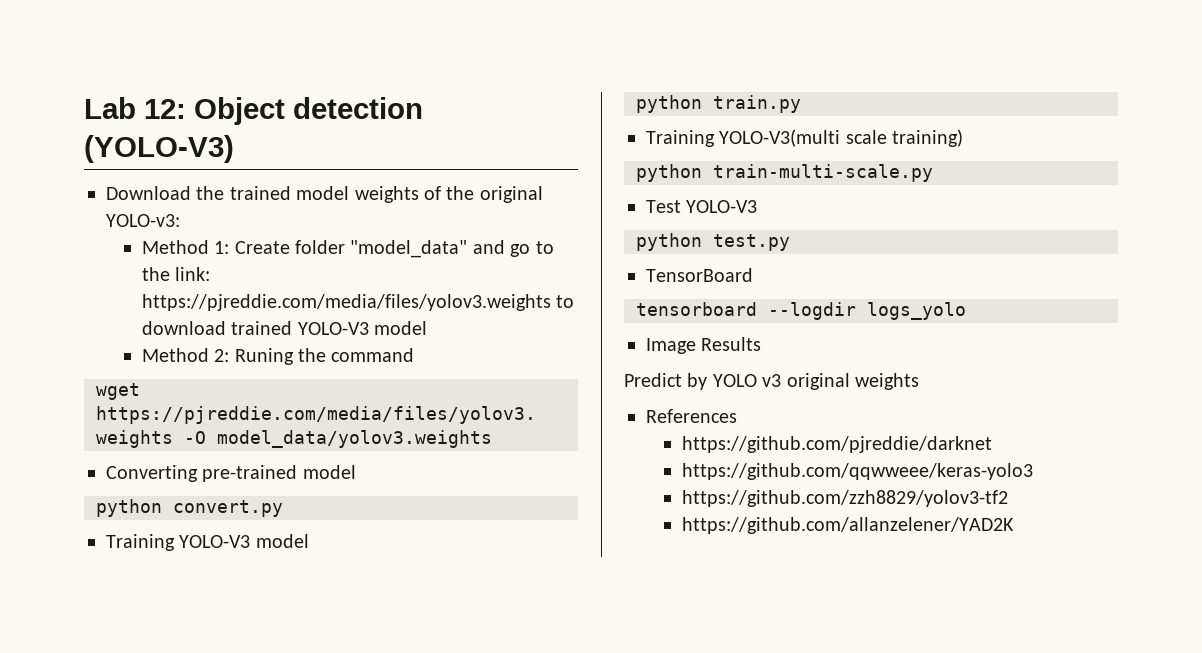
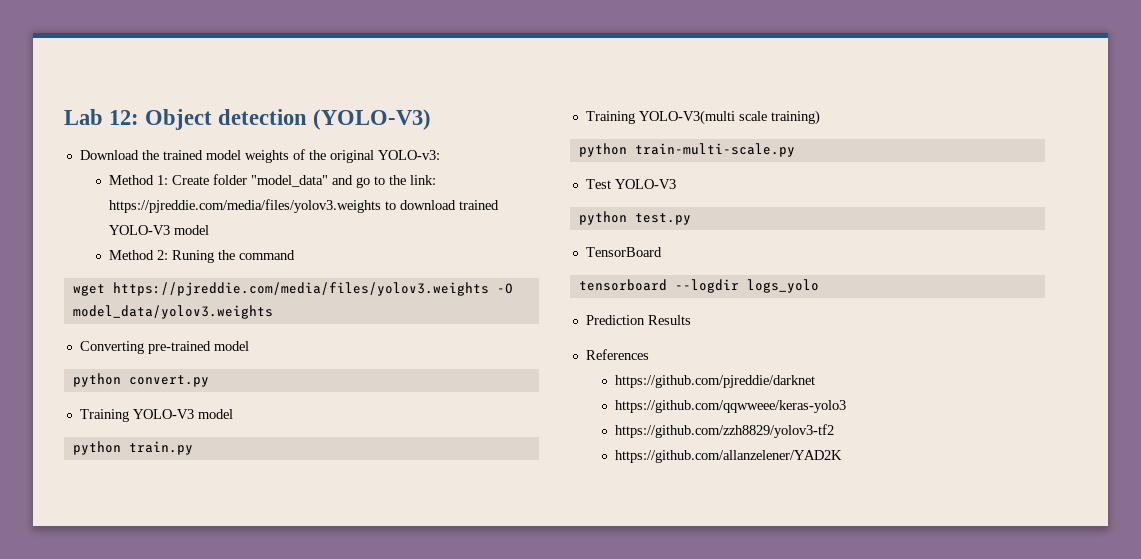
[646,338,696,354] Image -> [585,315,645,325] Prediction
[624,373,919,390] // Predict by YOLO v3 original weights -> (691, 320) none

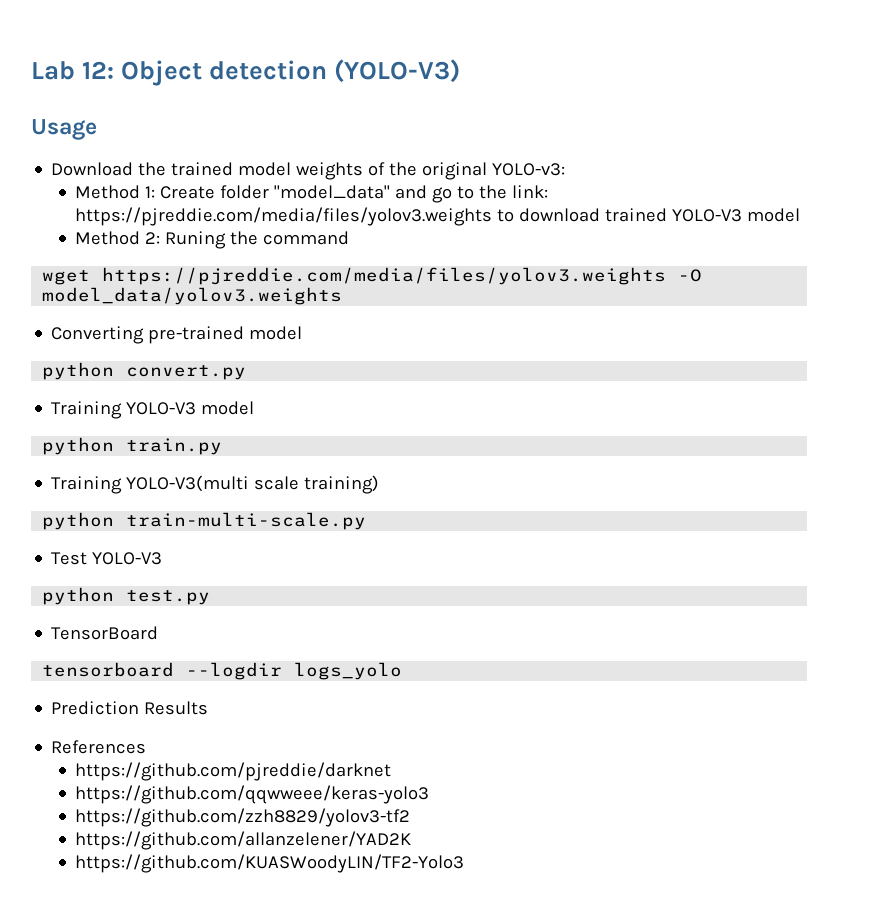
(432, 119) none -> [31,119,97,140] // Usage
(842, 456) none -> [75,854,465,873] // https://github.com/KUASWoodyLIN/TF2-Yolo3

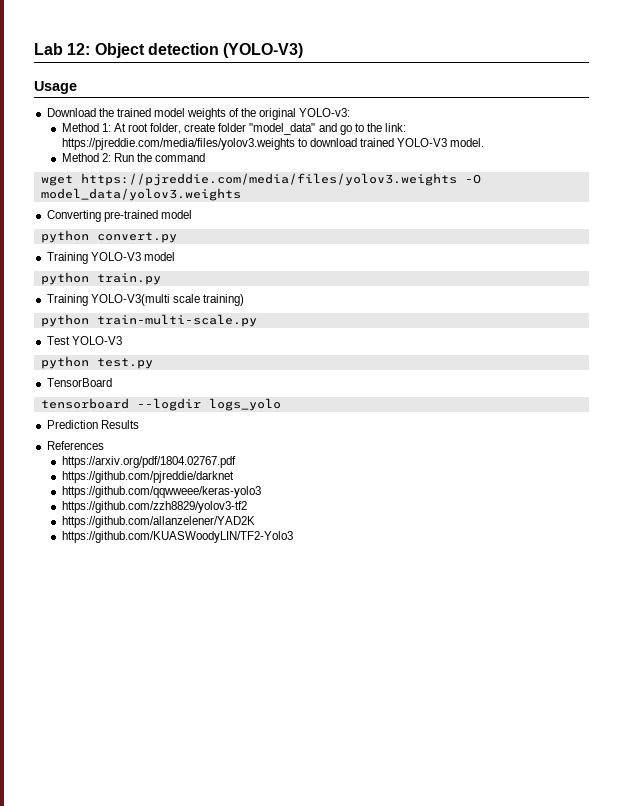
[160,186,216,199] Create -> [113,123,216,134] At root folder, create
[747,208,801,222] model -> [450,138,485,147] model.
[165,231,227,249] Runing -> [113,153,134,162] Run
(147, 747) none -> [61,456,236,468] // https://arxiv.org/pdf/1804.02767.pdf

